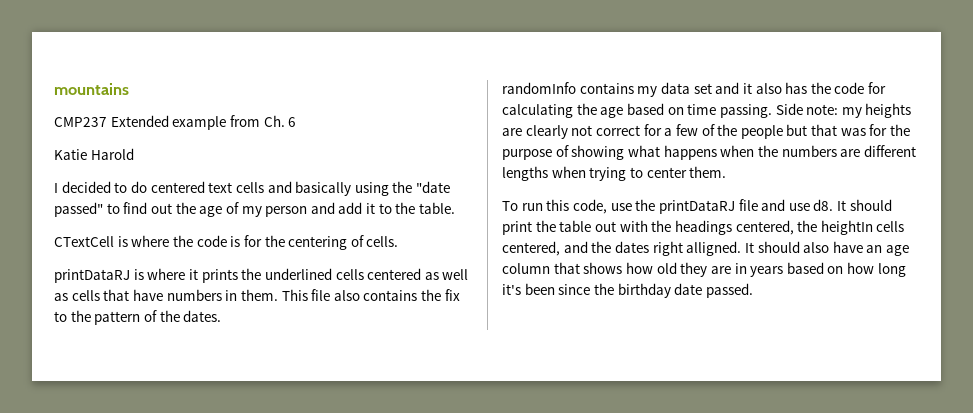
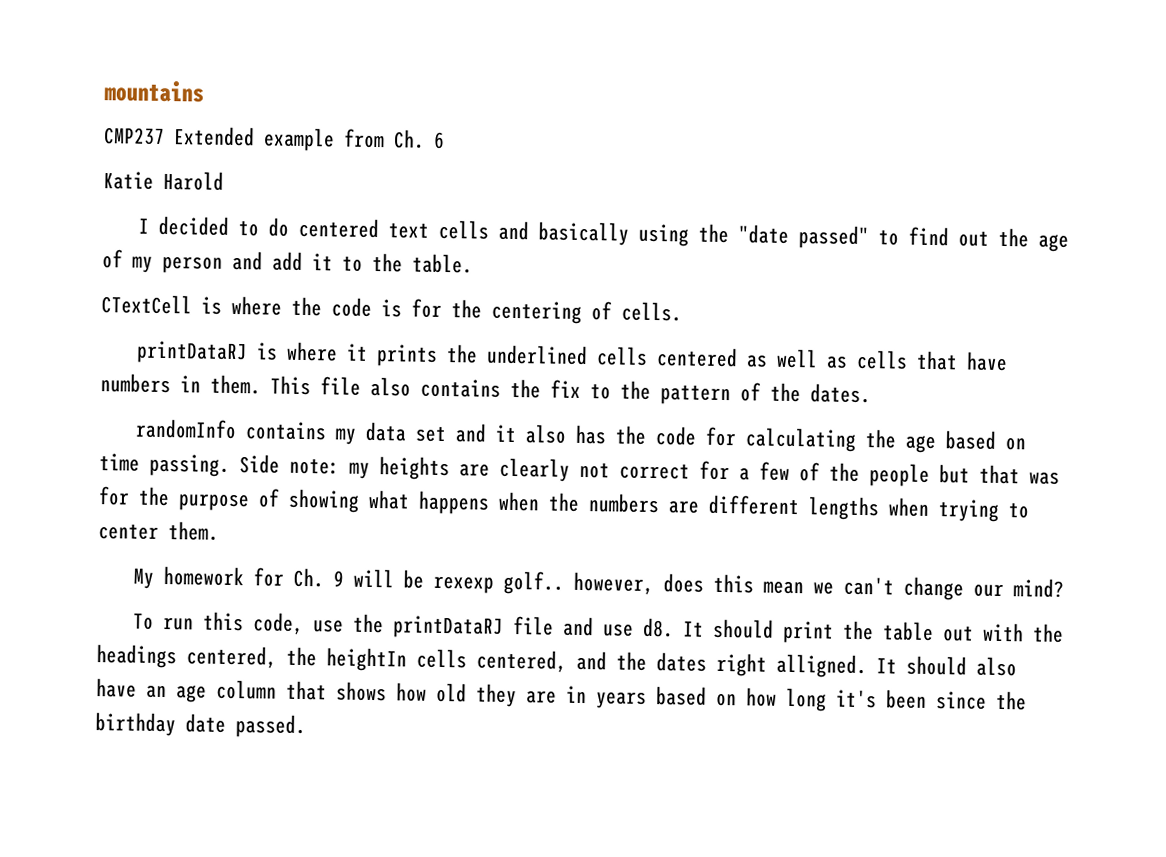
(727, 172) none -> [132,566,1064,601] // My homework for Ch. 9 will be rexexp golf.. however, does this mean we can't change our mind?

